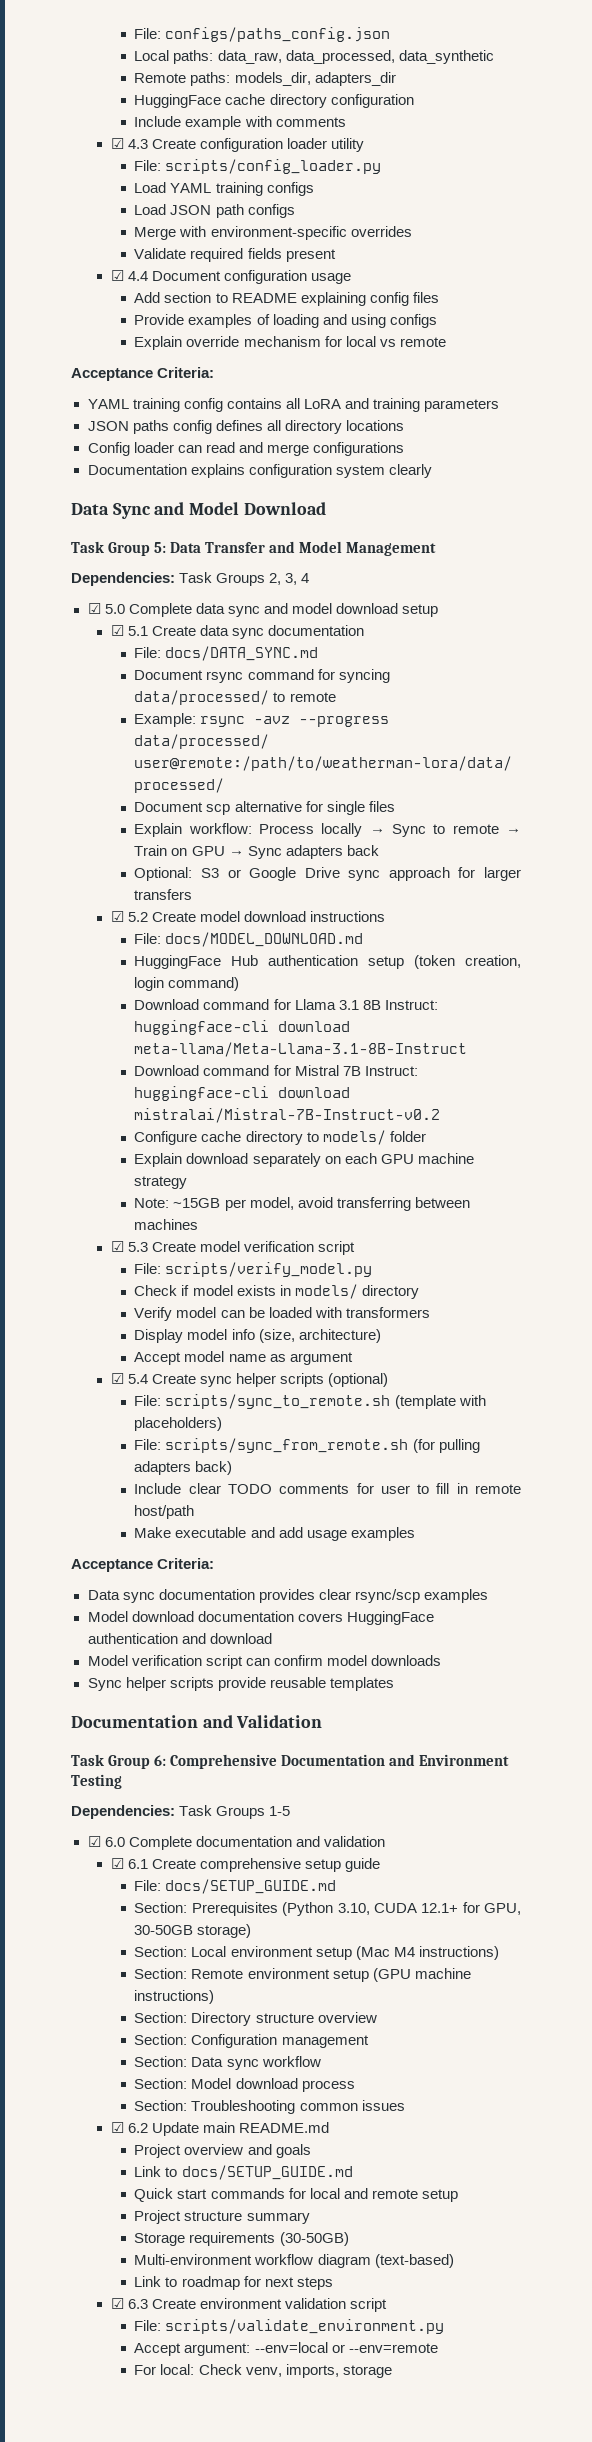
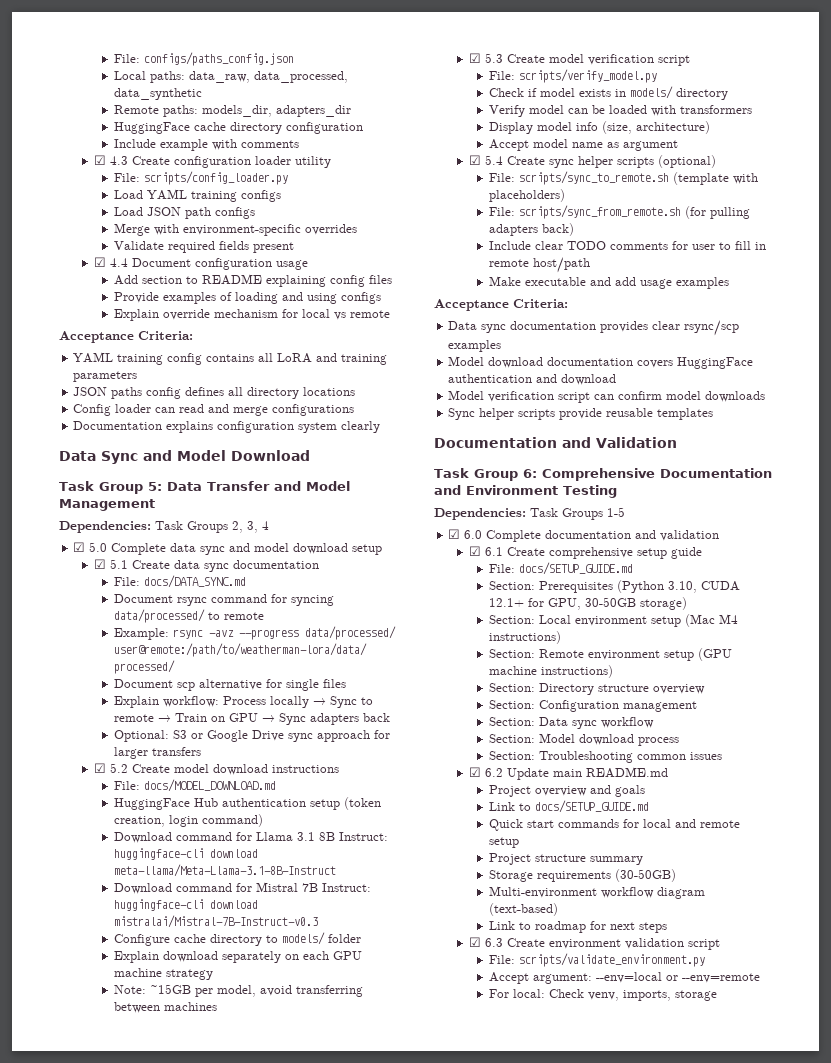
[134,1108,441,1123] mistralai/Mistral-7B-Instruct-v0.2 -> [114,915,319,928] mistralai/Mistral-7B-Instruct-v0.3

